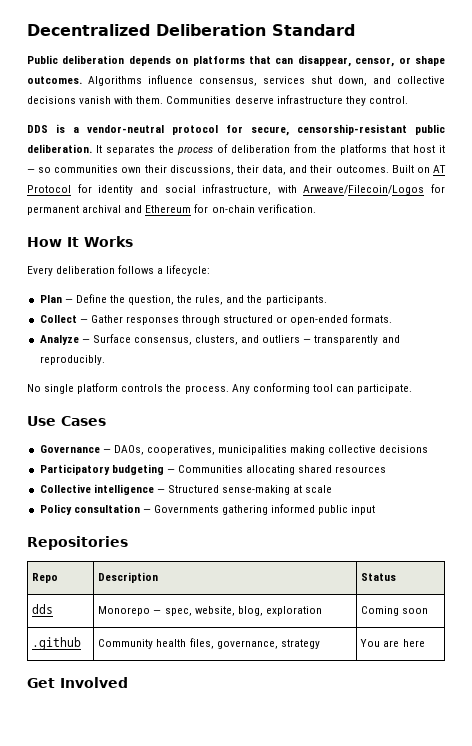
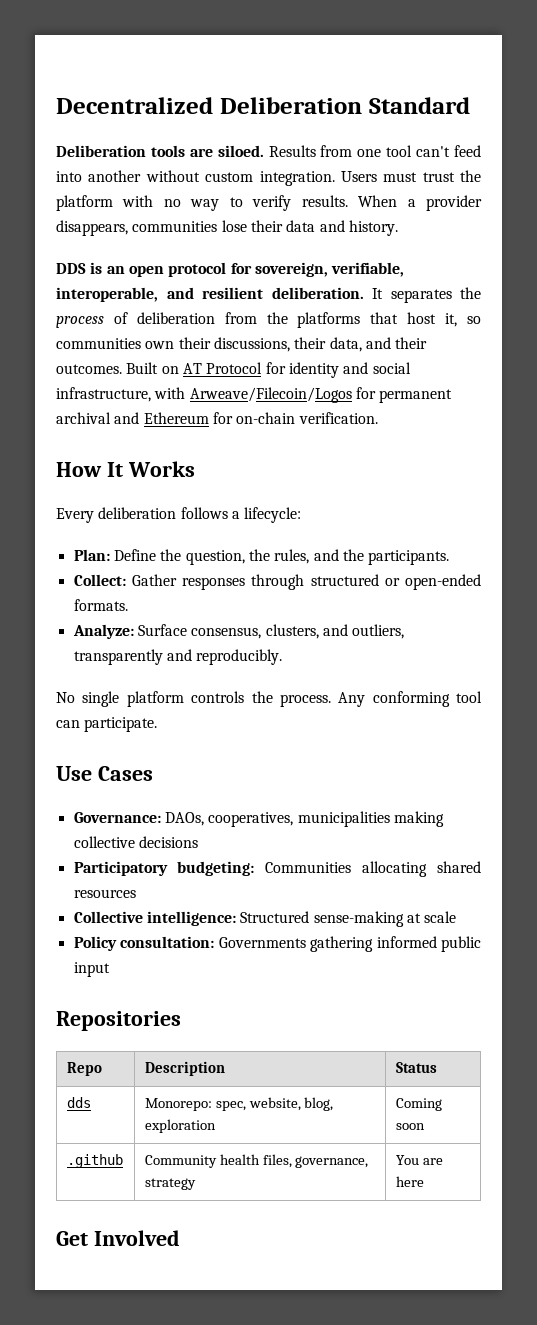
[27,55,445,67] [27,75,445,86] [27,95,408,106] [27,124,445,136] Public deliberation depends on platforms that can disappear, censor, or shape outcomes. Algorithms influence consensus, services shut down, and collective decisions vanish with them. Communities deserve infrastructure they control. // DDS is a vendor-neutral protocol for secure, censorship-resistant public -> [56,145,482,157] [56,170,481,186] [56,195,483,211] [56,220,398,236] [56,262,405,277] [56,287,263,302] Deliberation tools are siloed. Results from one tool can't feed into another without custom integration. Users must trust the platform with no way to verify results. When a provider disappears, communities lose their data and history. // DDS is an open protocol for sovereign, verifiable, interoperable, and resilient
[439,145,445,153] [27,169,35,173] it — -> [445,313,458,327] it,
[39,295,73,303] Plan — -> [73,549,110,561] Plan:
[39,315,88,323] Collect — -> [73,574,126,586] Collect:
[39,335,90,345] Analyze — -> [72,624,134,639] Analyze:
[262,335,312,343] outliers — -> [352,624,405,639] outliers,
[39,445,111,453] Governance — -> [73,812,161,823] Governance:
[111,464,175,475] budgeting — -> [177,861,255,876] budgeting:
[93,484,165,495] intelligence — -> [146,911,236,926] intelligence:
[73,504,151,513] consultation — -> [120,936,215,948] consultation:
[98,606,162,616] Monorepo — -> [144,1098,212,1111] Monorepo:

